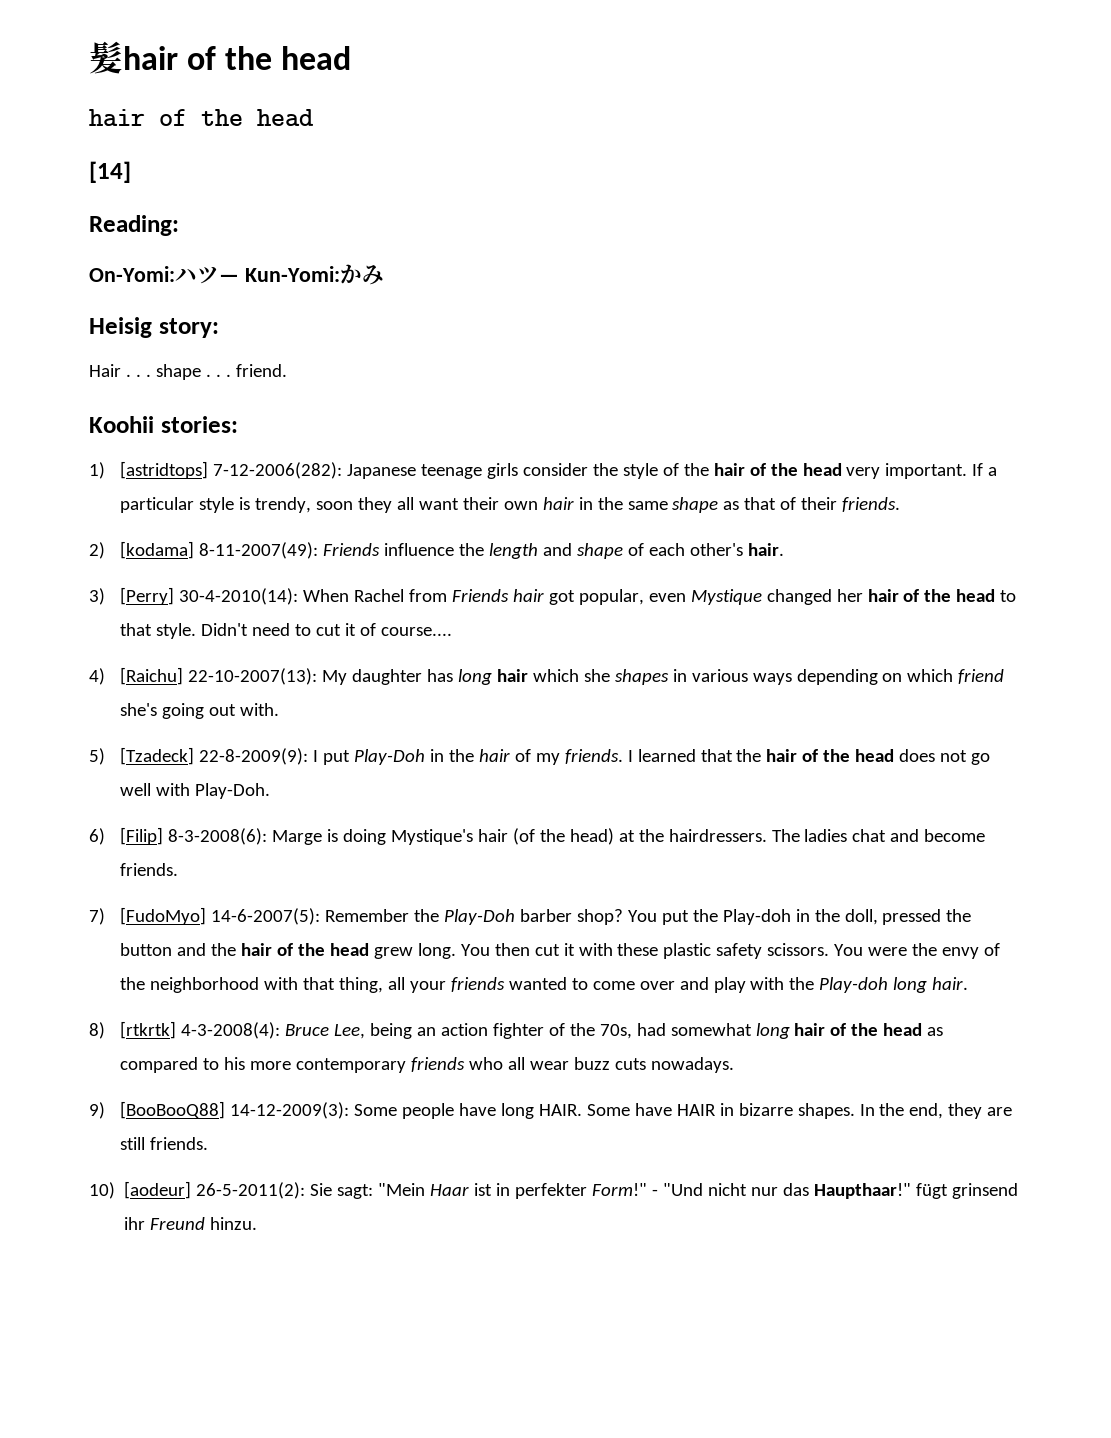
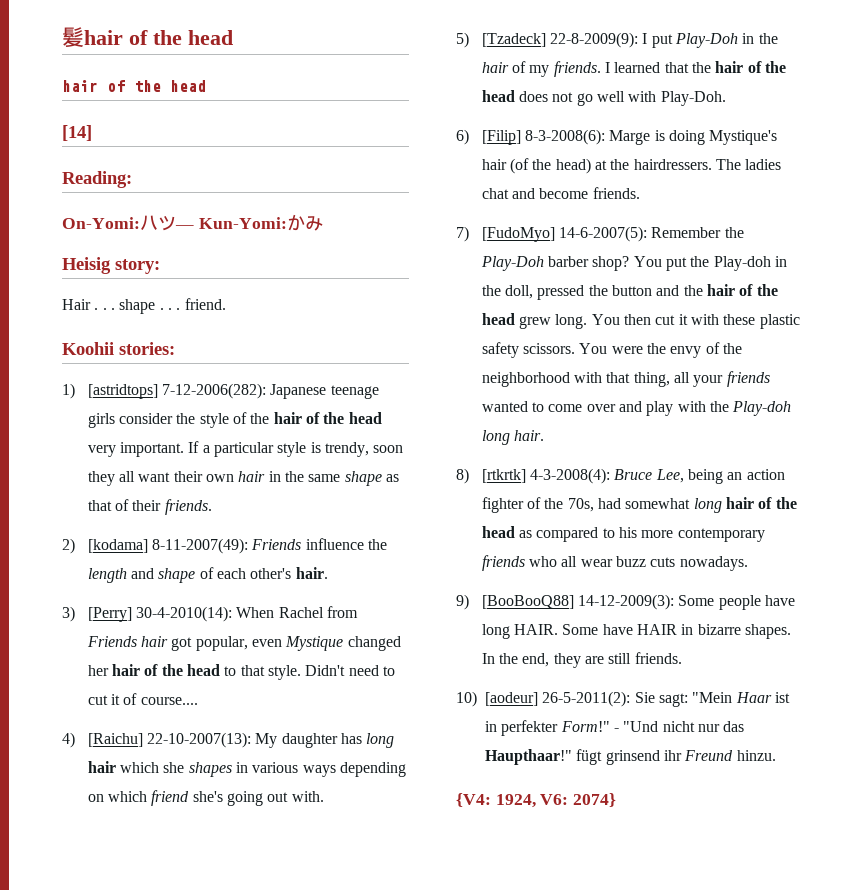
(258, 1223) none -> [456,793,617,808] // {V4: 1924, V6: 2074}

